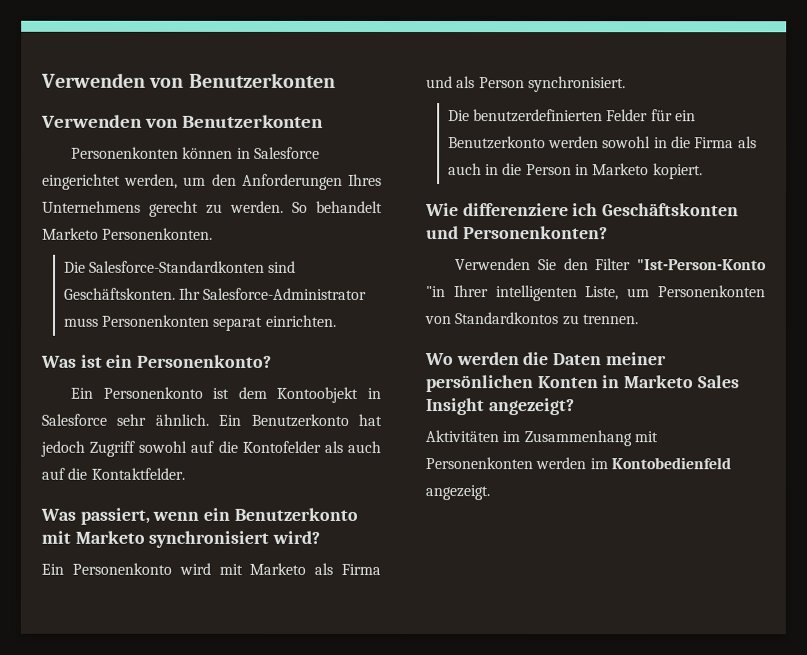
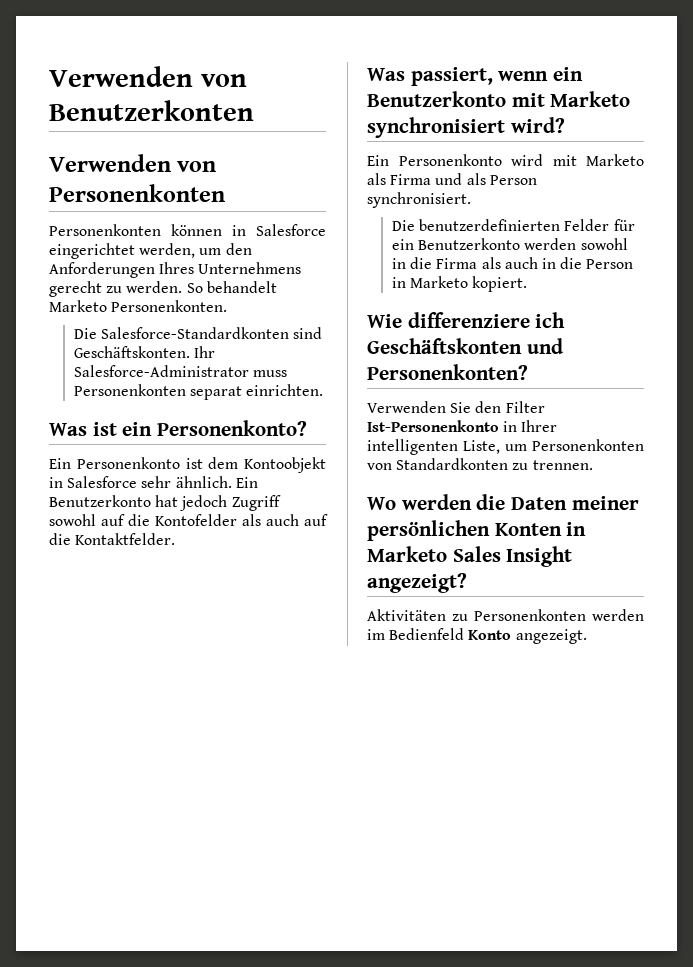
[181,114,324,128] Benutzerkonten -> [49,184,225,202] Personenkonten
[637,259,767,271] [426,286,446,298] "Ist-Person-Konto "in -> [367,420,518,432] Ist-Personenkonto in
[455,312,560,325] Standardkontos -> [396,458,509,470] Standardkonten
[502,430,658,447] im Zusammenhang mit -> [452,614,468,621] zu
[610,457,731,470] Kontobedienfeld -> [389,628,512,640] Bedienfeld Konto

